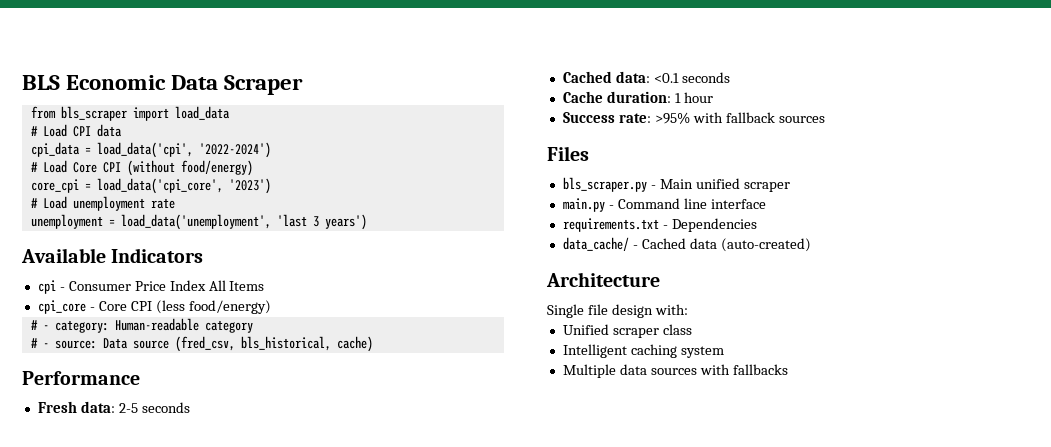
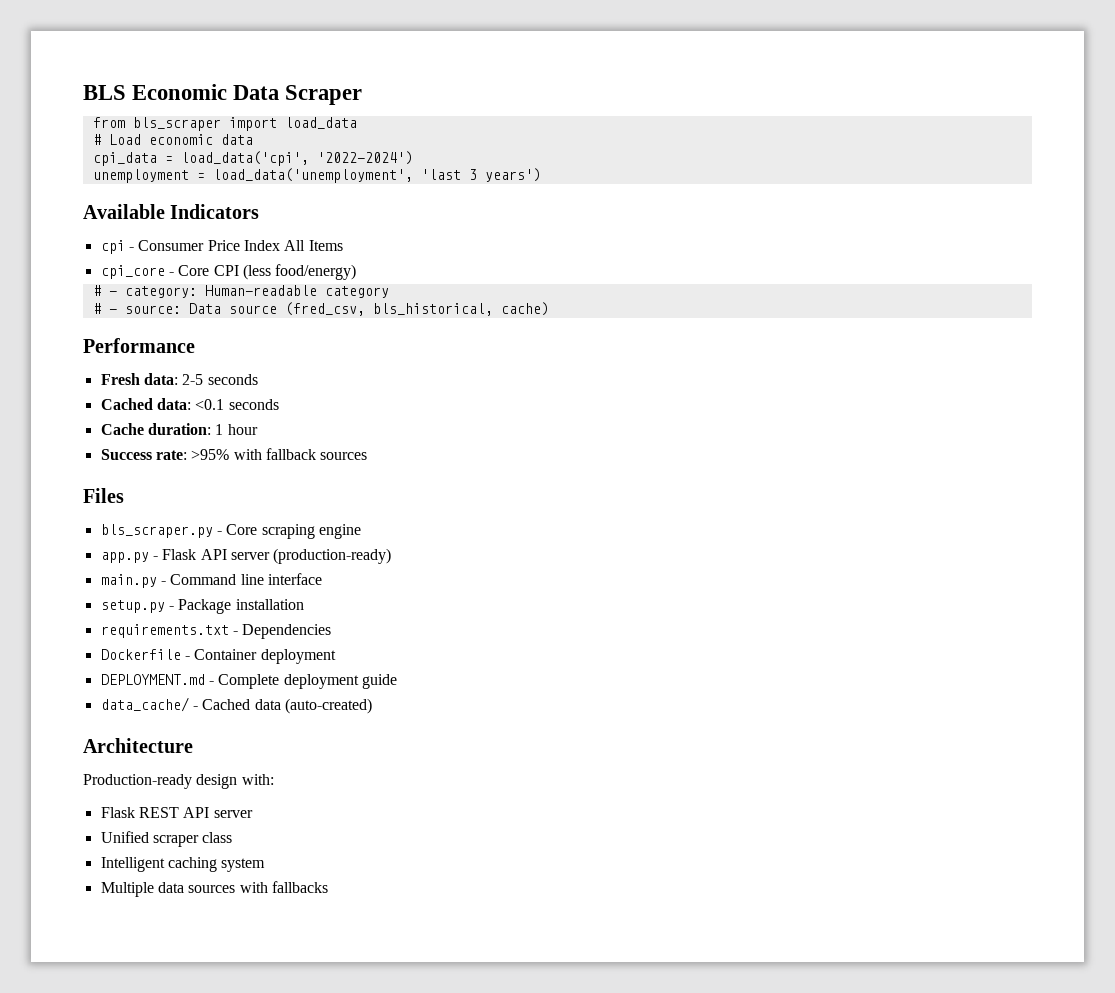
[72,126,91,137] CPI -> [148,134,213,145] economic
[30,160,253,176] [30,178,271,194] [30,196,175,211] // # Load Core CPI (without food/energy) // core_cpi = load_data('cpi_core', '2023') // # Load unemployment rate -> (413, 158) none
[659,178,790,192] Main unified scraper -> [226,524,361,539] [100,548,392,564] Core scraping engine // app.py - Flask API server (production-ready)
(766, 204) none -> [100,599,304,614] // setup.py - Package installation
(757, 225) none -> [100,649,336,664] [100,674,397,689] // Dockerfile - Container deployment // DEPLOYMENT.md - Complete deployment guide
[547,304,608,318] Single file -> [83,774,192,789] Production-ready
(688, 309) none -> [100,807,253,818] // Flask REST API server

